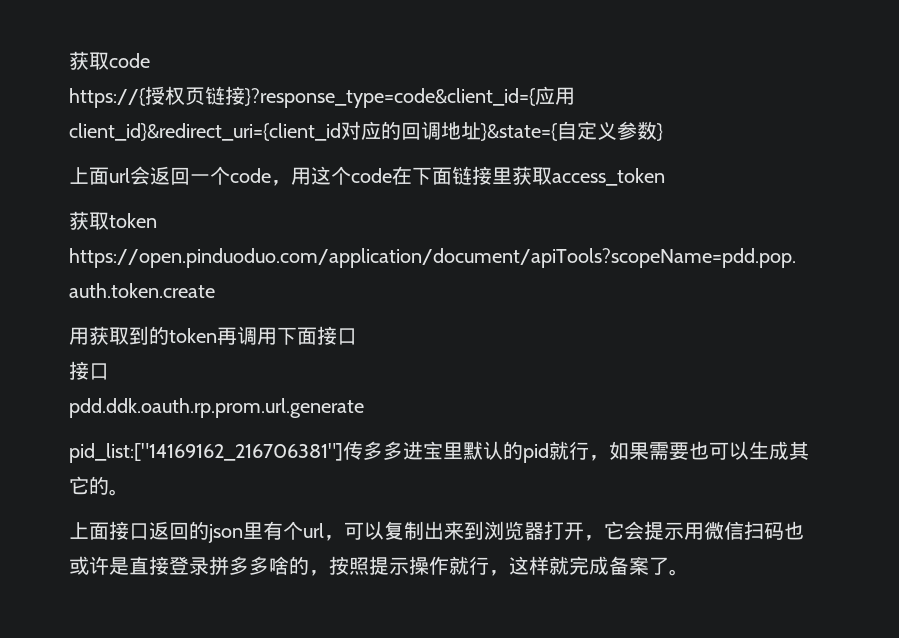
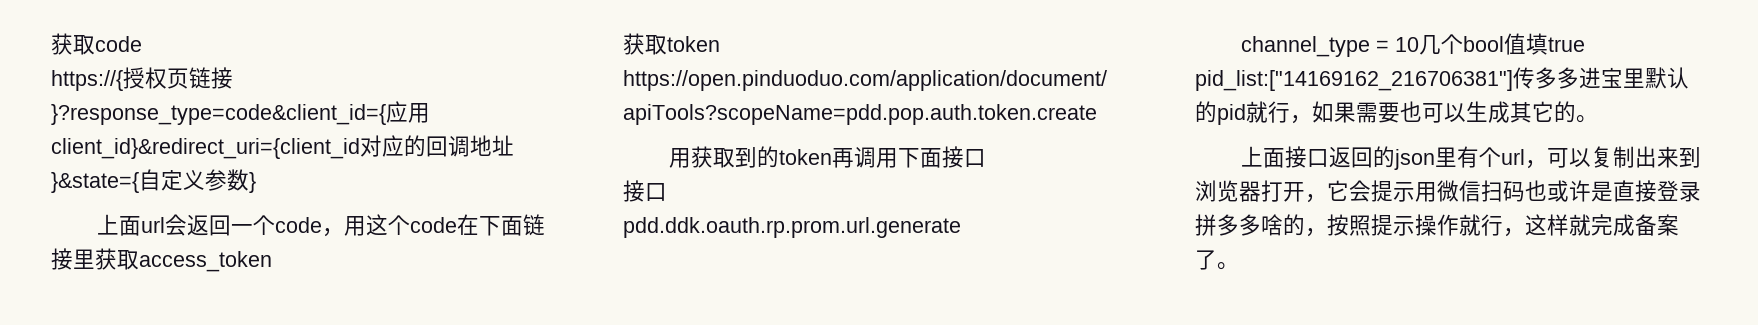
(364, 408) none -> [1240,33,1585,57] channel_type = 10几个bool值填true

